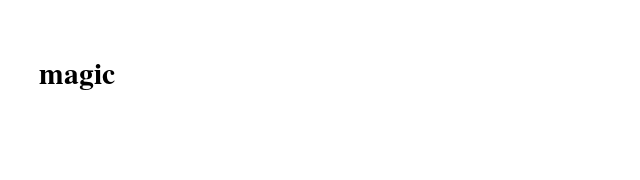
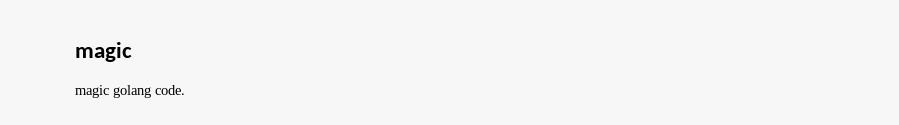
[39,64,115,90] magic -> [75,42,132,62] [75,85,185,98] magic // magic golang code.

